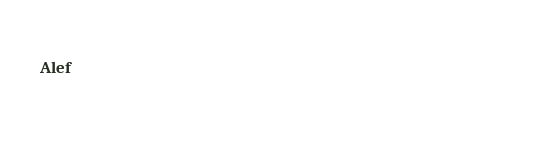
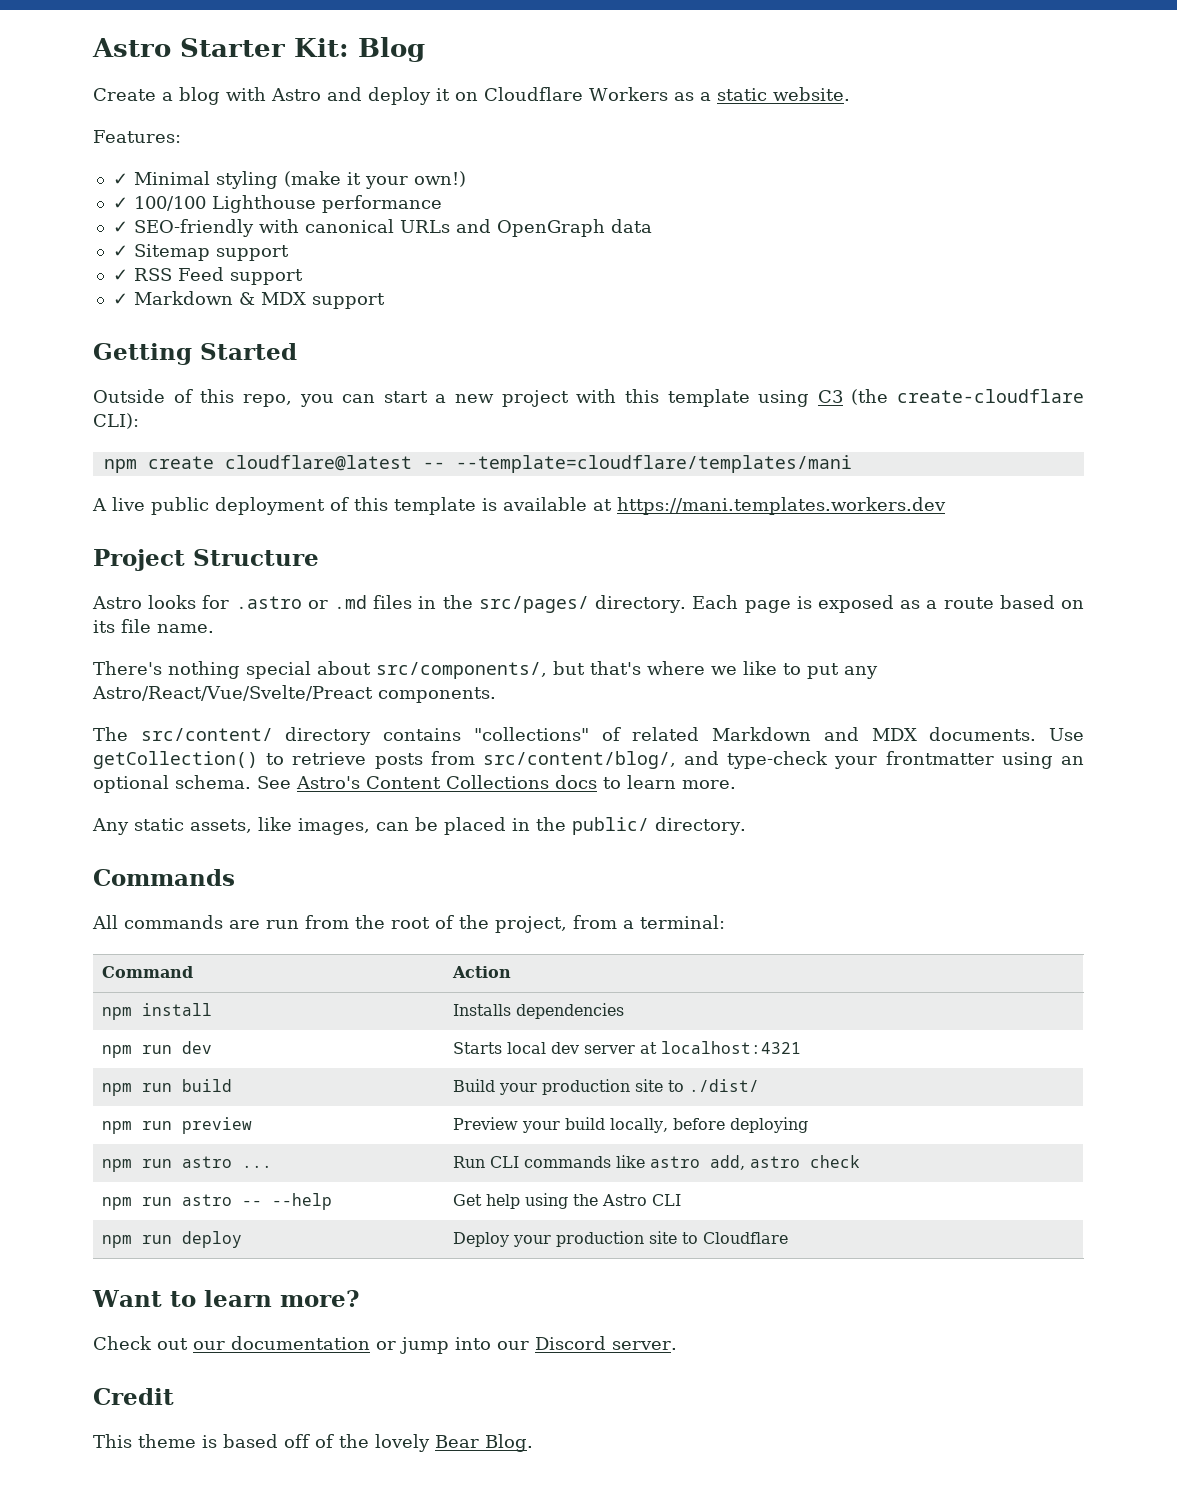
[39,61,73,73] Alef -> [92,37,425,62] [93,87,850,105] [93,130,181,143] [112,171,466,189] [112,195,442,213] [112,219,652,237] [112,244,289,261] [112,267,303,285] [112,291,385,309] [93,343,297,365] [93,389,1084,407] [93,413,139,429] [103,455,852,473] [92,497,946,515] [93,549,319,571] [92,595,1084,613] [93,619,214,633] [93,661,878,679] [92,685,496,703] [93,727,1085,745] [93,751,1084,769] [93,775,736,793] [92,817,746,835] [93,869,235,886] [92,915,725,933] [102,966,194,978] [452,966,512,978] [102,1003,213,1020] [453,1003,625,1019] [102,1041,213,1058] [453,1041,802,1054] [102,1079,233,1096] [453,1079,760,1095] [102,1117,253,1134] [453,1117,809,1133] [102,1156,273,1172] [453,1155,861,1170] [102,1193,333,1210] [453,1193,682,1209] [102,1231,243,1248] [453,1231,789,1247] [92,1290,359,1307] [93,1336,677,1354] [93,1388,174,1405] [93,1434,533,1452] Astro Starter Kit: Blog // Create a blog with Astro and deploy it on Cloudflare Workers as a static website. // Features: // ✓ Minimal styling (make it your own!) // ✓ 100/100 Lighthouse performance // ✓ SEO-friendly with canonical URLs and OpenGraph data // ✓ Sitemap support // ✓ RSS Feed support // ✓ Markdown & MDX support // Getting Started // Outside of this repo, you can start a new project with this template using C3 (the create-cloudflare CLI): // npm create cloudflare@latest -- --template=cloudflare/templates/mani // A live public deployment of this template is available at https://mani.templates.workers.dev // Project Structure // Astro looks for .astro or .md files in the src/pages/ directory. Each page is exposed as a route based on its file name. // There's nothing special about src/components/, but that's where we like to put any Astro/React/Vue/Svelte/Preact components. // The src/content/ directory contains "collections" of related Markdown and MDX documents. Use getCollection() to retrieve posts from src/content/blog/, and type-check your frontmatter using an optional schema. See Astro's Content Collections docs to learn more. // Any static assets, like images, can be placed in the public/ directory. // Commands // All commands are run from the root of the project, from a terminal: // Command | Action // npm install | Installs dependencies // npm run dev | Starts local dev server at localhost:4321 // npm run build | Build your production site to ./dist/ // npm run preview | Preview your build locally, before deploying // npm run astro ... | Run CLI commands like astro add, astro check // npm run astro -- --help | Get help using the Astro CLI // npm run deploy | Deploy your production site to Cloudflare // Want to learn more? // Check out our documentation or jump into our Discord server. // Credit // This theme is based off of the lovely Bear Blog.

